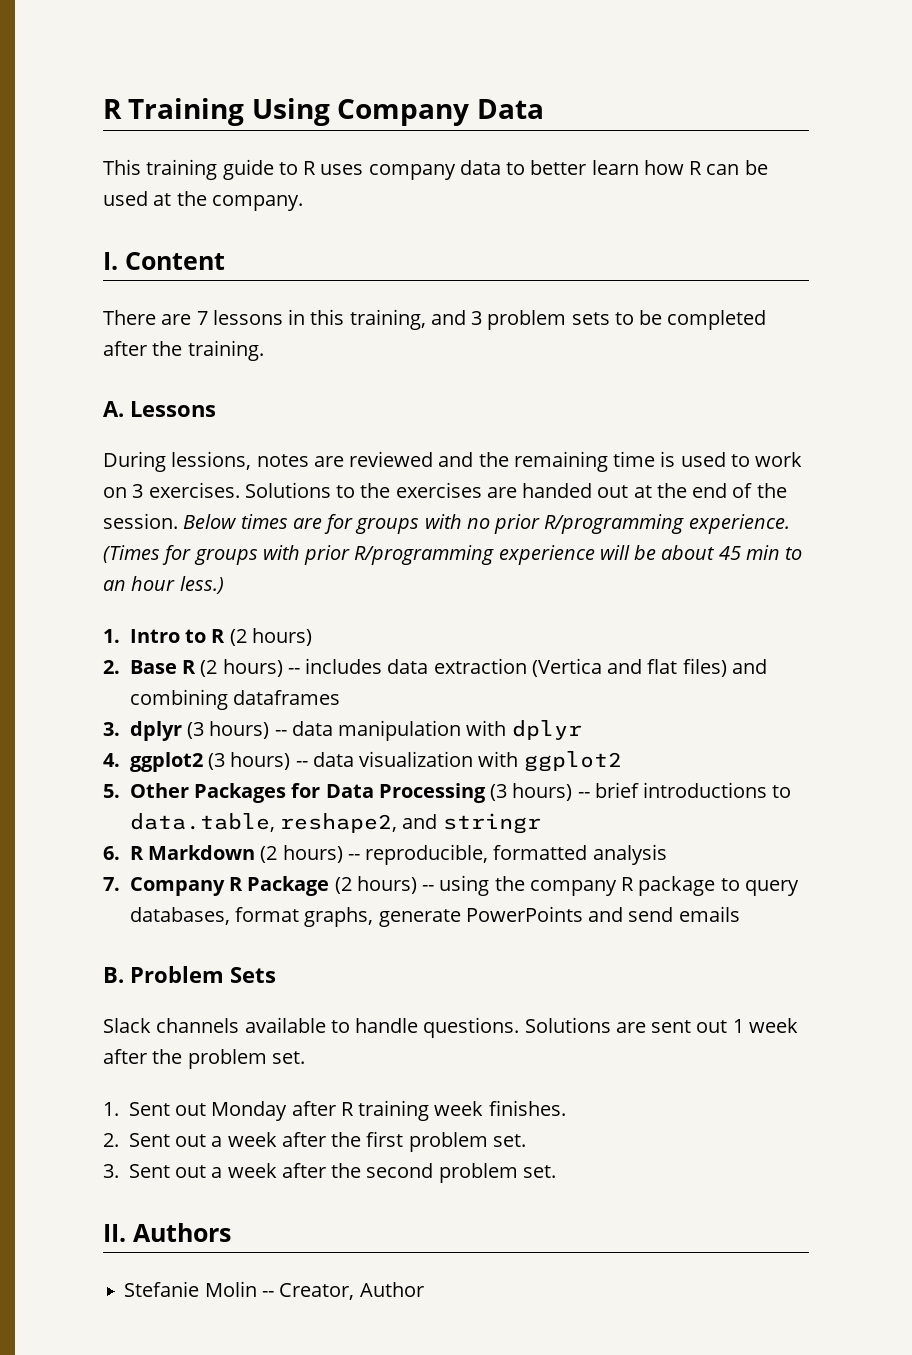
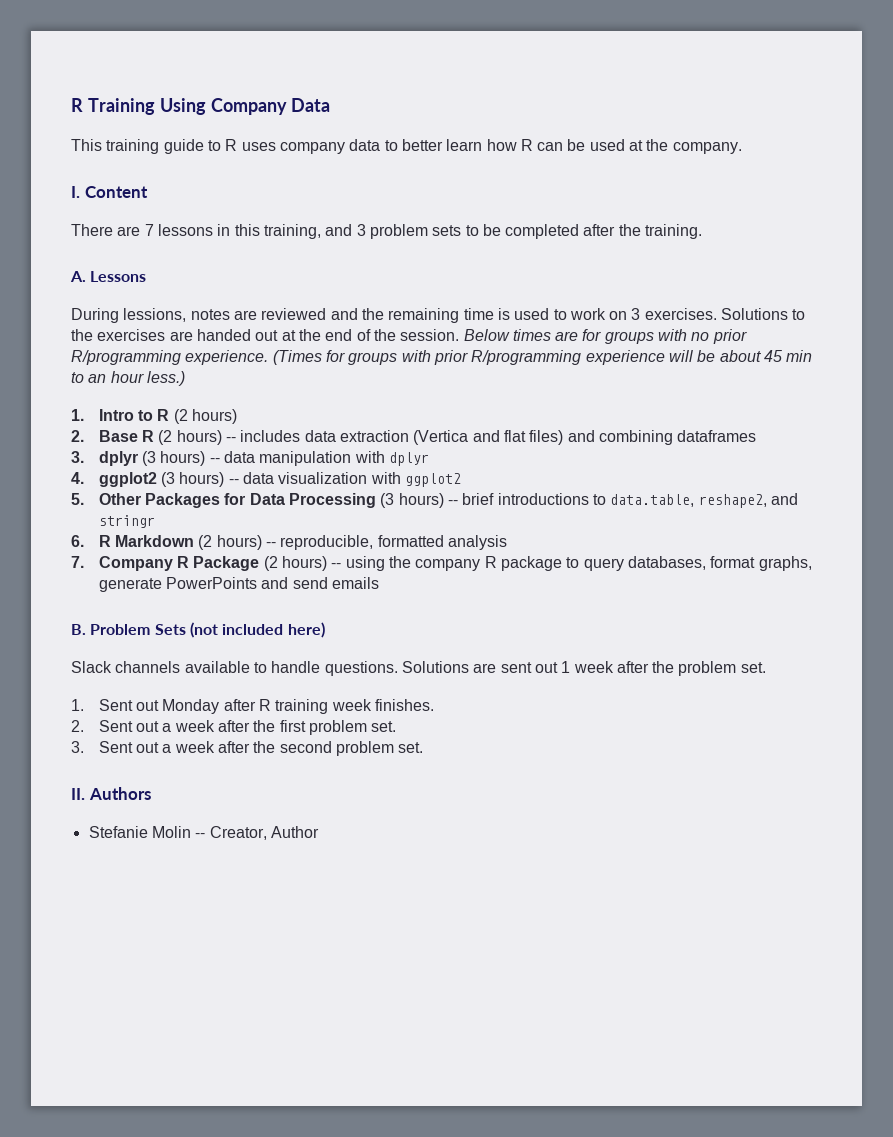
(276, 975) none -> [189,622,325,638] (not included here)

